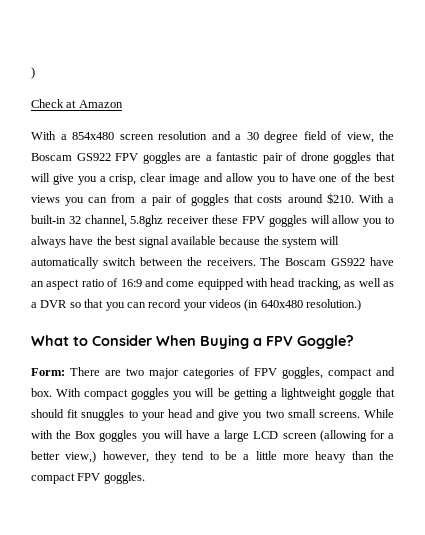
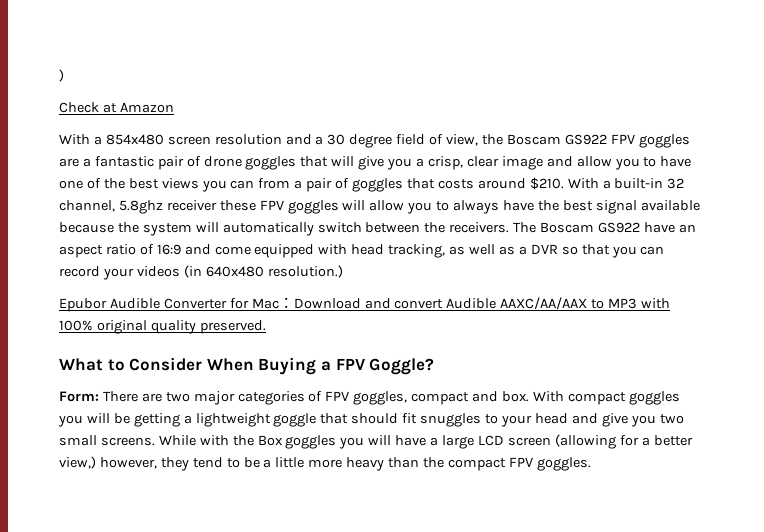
(362, 305) none -> [59,297,671,312] [59,320,266,334] // Epubor Audible Converter for Mac：Download and convert Audible AAXC/AA/AAX to MP3 with 100% original quality preserved.

